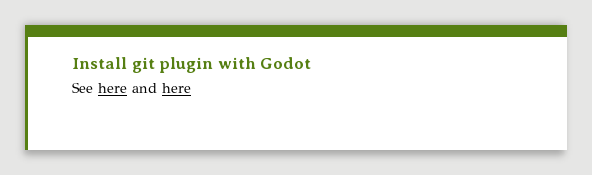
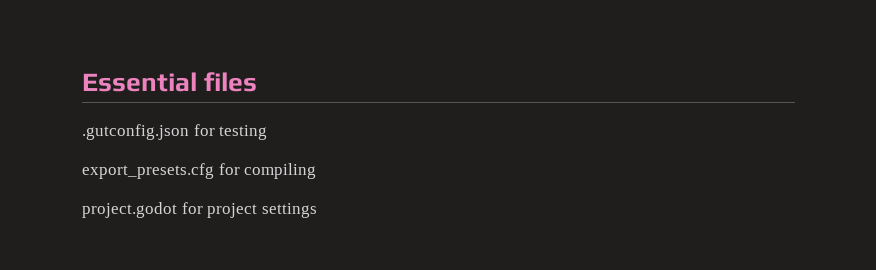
[72,57,312,73] [72,82,191,93] Install git plugin with Godot // See here and here -> [82,72,258,92] [82,124,268,140] [82,163,317,179] [82,202,317,218] Essential files // .gutconfig.json for testing // export_presets.cfg for compiling // project.godot for project settings

